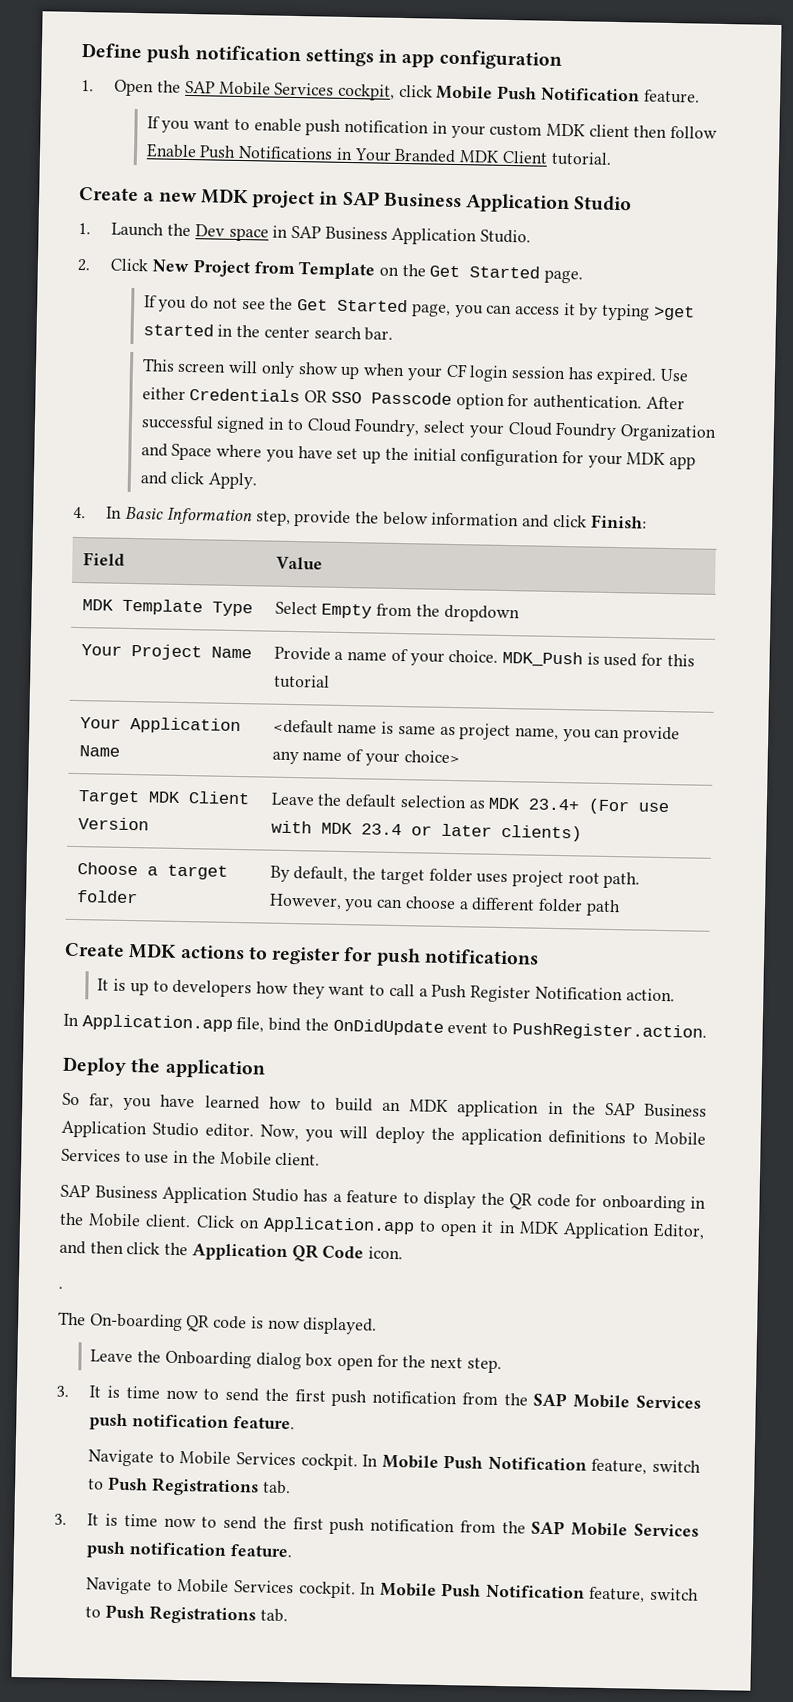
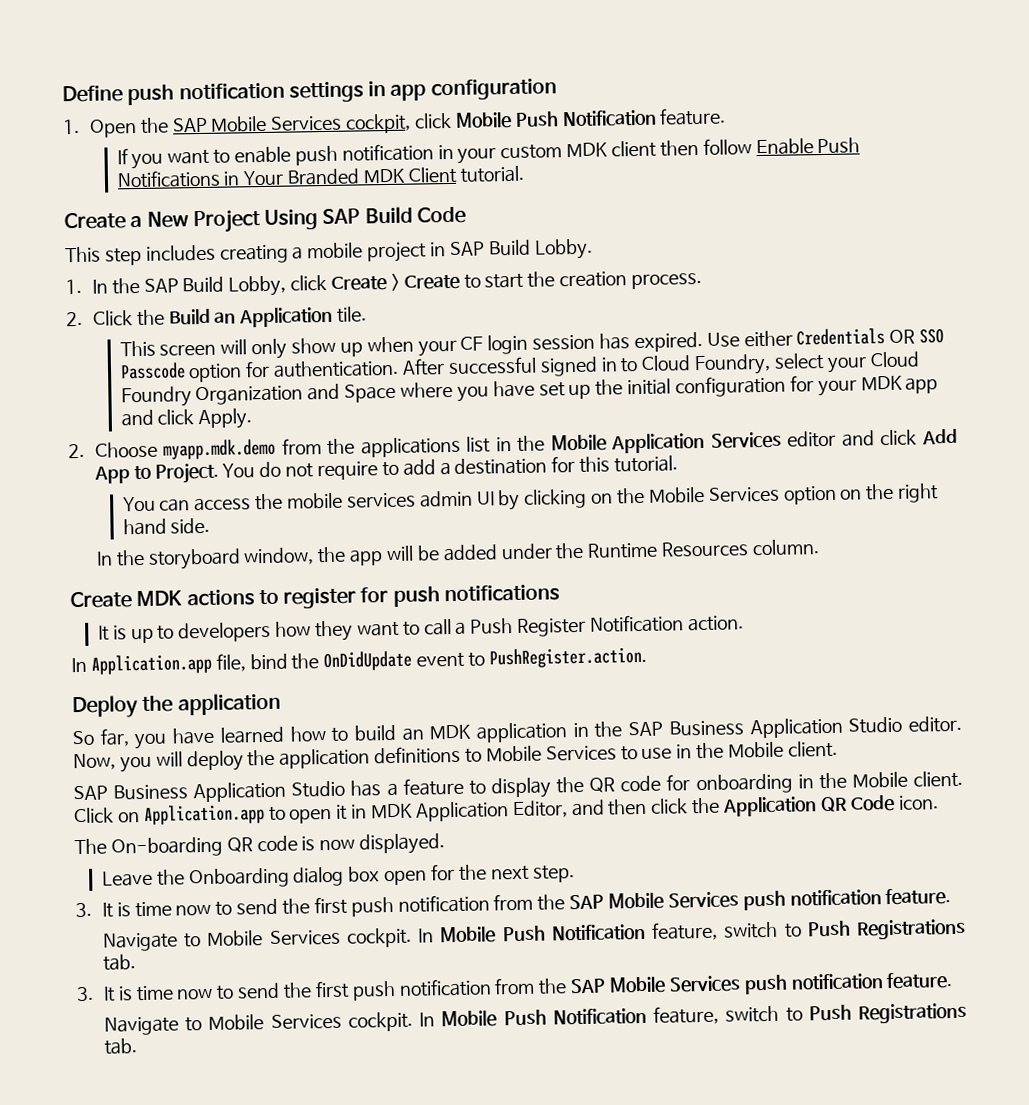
[158,188,633,214] [78,222,532,246] [77,258,584,284] [143,295,695,321] [142,323,394,341] new MDK project in SAP Business Application Studio // 1. Launch the Dev space in SAP Business Application Studio. // 2. Click New Project from Template on the Get Started page. // If you do not see the Get Started page, you can access it by typing >get started in the center search bar. -> [146,206,466,234] [65,238,593,266] [65,271,702,297] [66,306,368,328] New Project Using SAP Build Code // This step includes creating a mobile project in SAP Build Lobby. // 1. In the SAP Build Lobby, click Create > Create to start the creation process. // 2. Click the Build an Application tile.
[73,506,647,529] [82,552,125,566] [275,556,323,570] [81,598,253,617] [274,601,520,623] [80,644,252,661] [273,646,695,668] [273,674,330,689] [79,716,241,735] [78,745,120,757] [272,719,681,744] [271,749,460,767] [77,790,250,806] [77,817,149,831] [270,792,670,815] [270,820,582,842] [76,862,228,880] [75,890,138,904] [269,865,641,889] [268,893,621,917] 4. In Basic Information step, provide the below information and click Finish: // Field | Value // MDK Template Type | Select Empty from the dropdown // Your Project Name | Provide a name of your choice. MDK_Push is used for this tutorial // Your Application Name | <default name is same as project name, you can provide any name of your choice> // Target MDK Client Version | Leave the default selection as MDK 23.4+ (For use with MDK 23.4 or later clients) // Choose a target folder | By default, the target folder uses project root path. However, you can choose a different folder path -> [68,428,959,460] [93,455,678,484] [122,483,940,512] [122,517,211,536] [95,539,820,570] 2. Choose myapp.mdk.demo from the applications list in the Mobile Application Services editor and click Add App to Project. You do not require to add a destination for this tutorial. // You can access the mobile services admin UI by clicking on the Mobile Services option on the right hand side. // In the storyboard window, the app will be added under the Runtime Resources column.
[58,1286,63,1289] // . -> (939, 802) none

